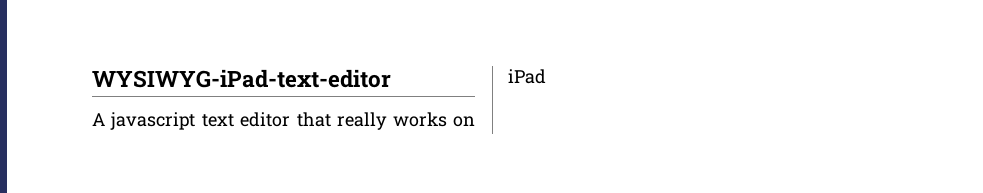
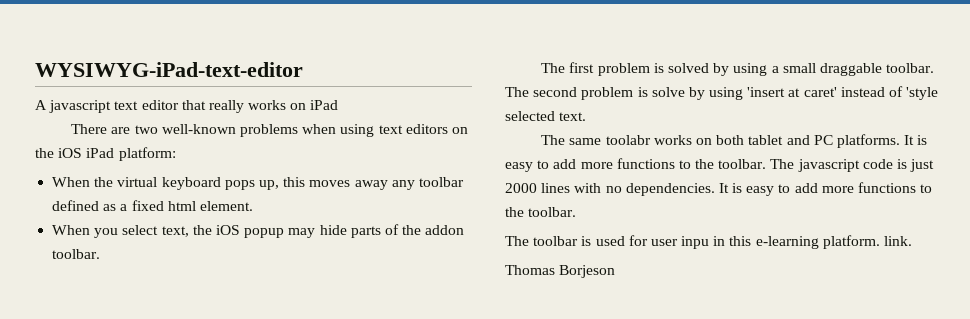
(546, 76) none -> [71,124,468,137] [35,147,176,161] [52,177,464,190] [52,200,253,211] [52,224,465,238] [52,249,101,259] [541,62,935,76] [505,86,939,100] [505,111,587,121] [541,134,928,148] [505,158,935,172] [505,182,933,196] [505,207,577,217] [505,235,913,249] [505,265,616,278] // There are two well-known problems when using text editors on the iOS iPad platform: // When the virtual keyboard pops up, this moves away any toolbar defined as a fixed html element. // When you select text, the iOS popup may hide parts of the addon toolbar. // The first problem is solved by using a small draggable toolbar. The second problem is solve by using 'insert at caret' instead of 'style selected text. // The same toolabr works on both tablet and PC platforms. It is easy to add more functions to the toolbar. The javascript code is just 2000 lines with no dependencies. It is easy to add more functions to the toolbar. // The toolbar is used for user inpu in this e-learning platform. link. // Thomas Borjeson

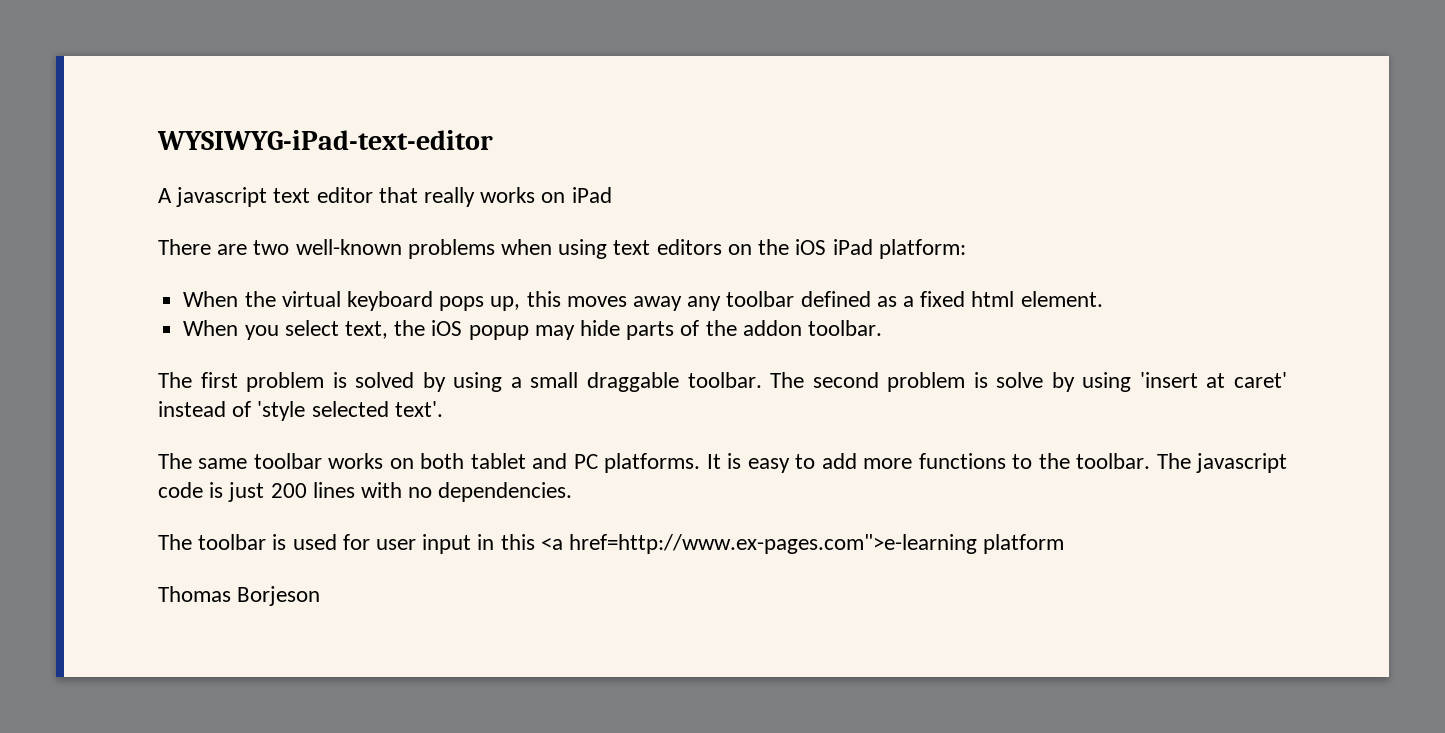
[559,112,587,121] text. -> [394,401,443,417] text'.
[605,135,651,145] toolabr -> [253,453,322,469] toolbar
[505,183,537,193] 2000 -> [270,483,307,498] 200
[718,182,933,196] [505,207,577,217] It is easy to add more functions to the toolbar. -> (573, 492) none
[681,236,710,249] inpu -> [422,534,472,554] input
[755,235,913,249] e-learning platform. link. -> [540,534,1065,554] <a href=http://www.ex-pages.com">e-learning platform

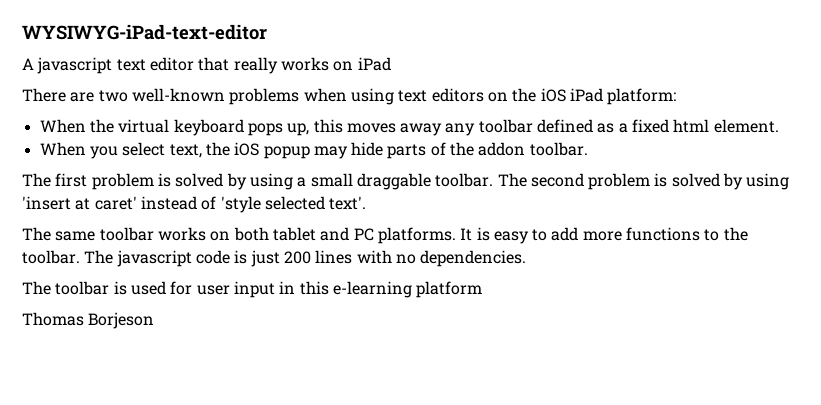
[996,372,1044,388] solve -> [671,173,720,187] solved
[540,534,978,554] <a href=http://www.ex-pages.com">e-learning -> [332,281,412,298] e-learning

